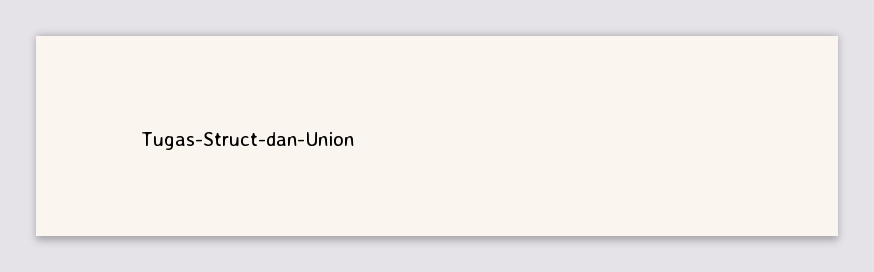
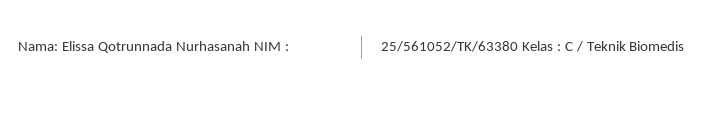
[141,132,354,150] Tugas-Struct-dan-Union -> [18,41,685,53] Nama: Elissa Qotrunnada Nurhasanah NIM : 25/561052/TK/63380 Kelas : C / Teknik Biomedis

